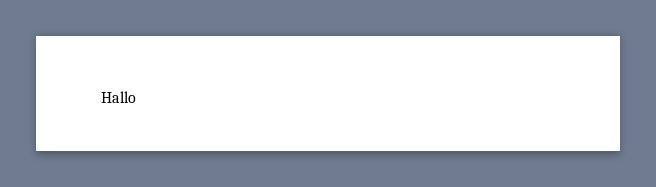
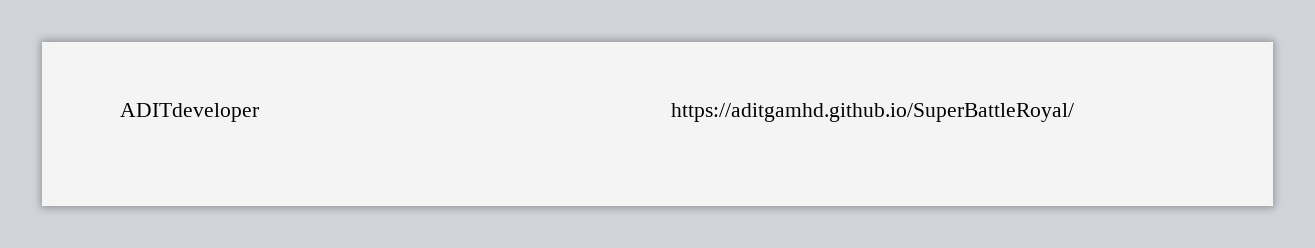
[101,91,136,103] Hallo -> [120,103,1074,122] ADITdeveloper https://aditgamhd.github.io/SuperBattleRoyal/

